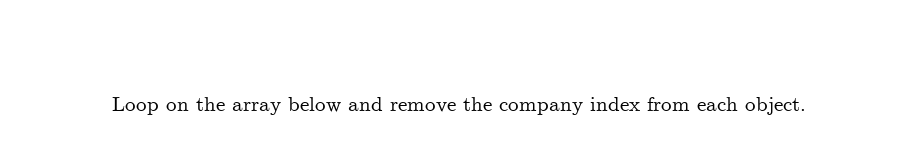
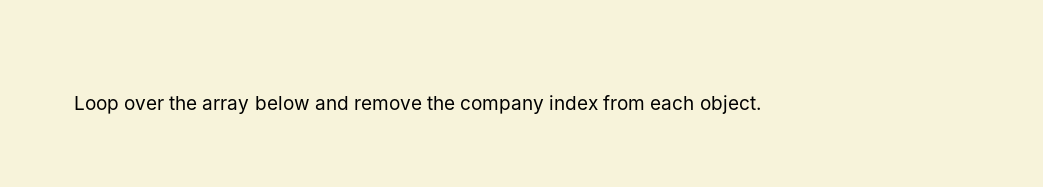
[166,102,189,111] on -> [124,99,165,110] over

